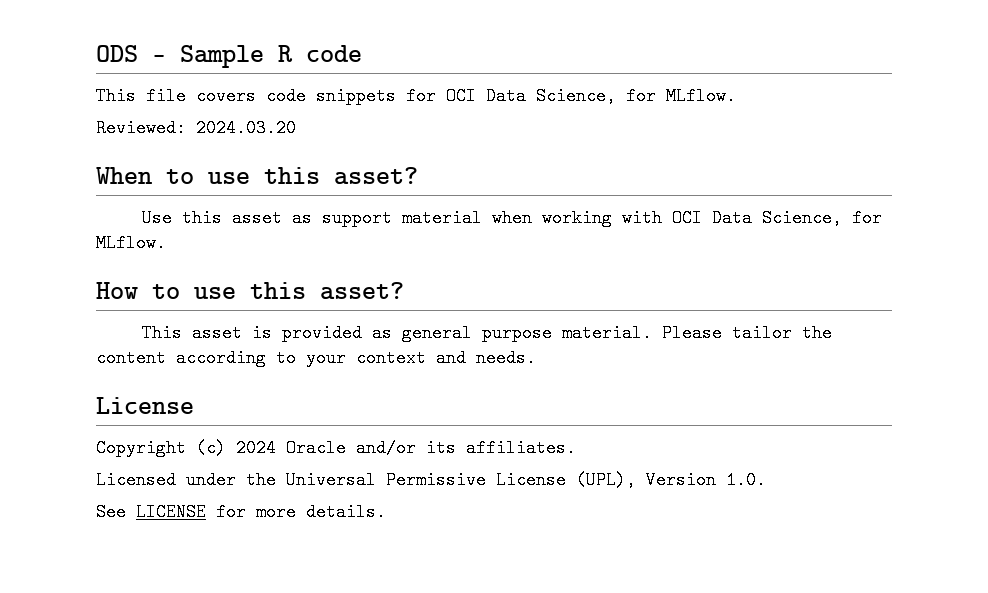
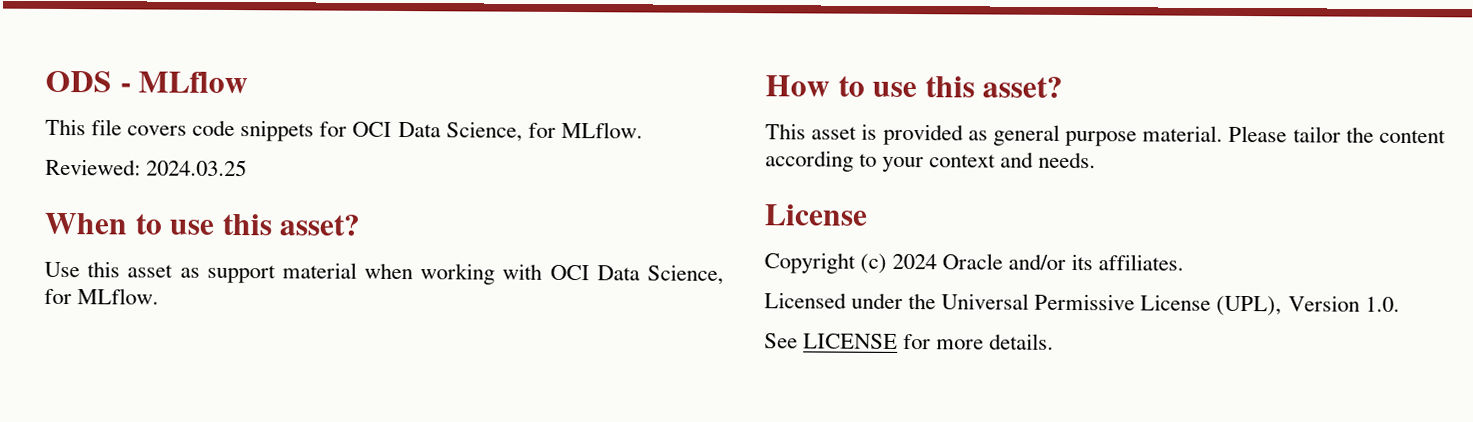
[180,45,362,68] Sample R code -> [138,71,249,94] MLflow
[196,119,296,137] 2024.03.20 -> [146,159,248,177] 2024.03.25

